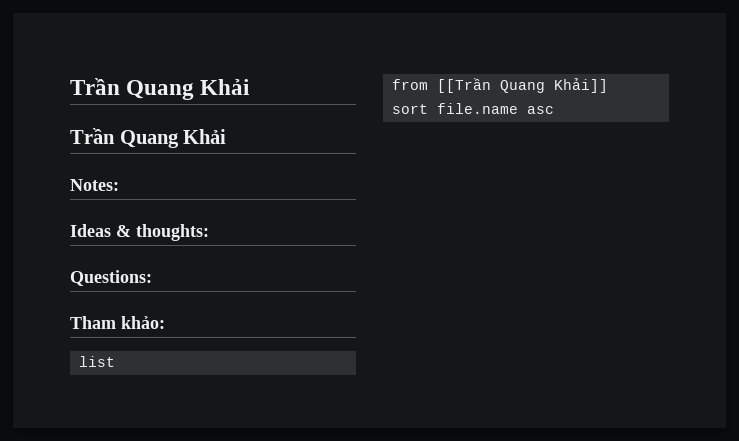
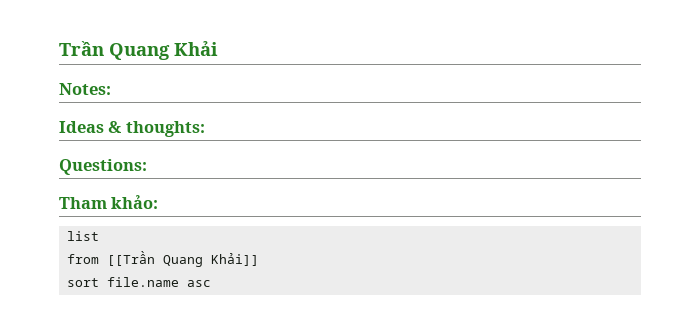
[70,78,251,100] [70,128,227,148] Trần Quang Khải // Trần Quang Khải -> [59,41,218,60] Trần Quang Khải

